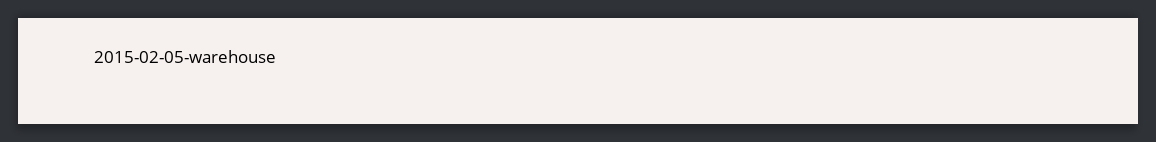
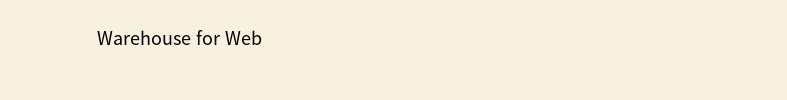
[94,50,276,63] 2015-02-05-warehouse -> [97,30,262,45] Warehouse for Web

